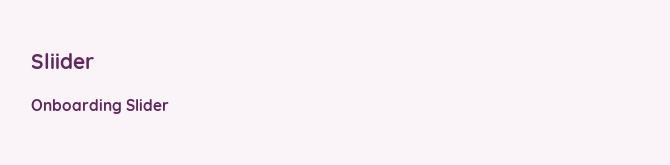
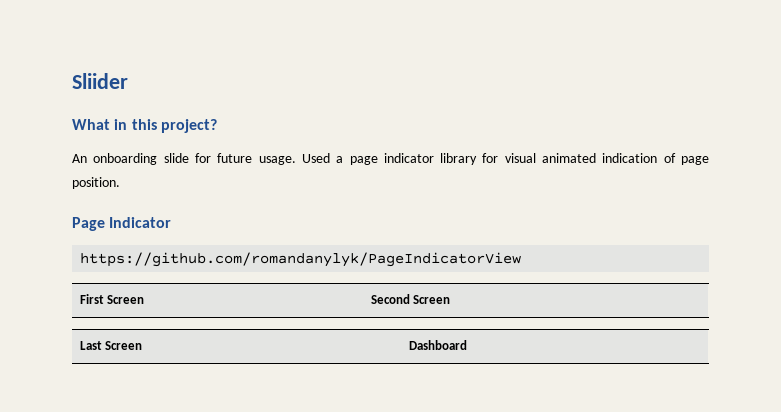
[31,99,170,114] Onboarding Slider -> [72,119,217,133] [72,153,709,165] [72,177,120,189] [72,217,172,231] [80,252,522,267] [79,294,144,304] [370,294,450,304] [79,341,142,350] [408,340,467,350] What in this project? // An onboarding slide for future usage. Used a page indicator library for visual animated indication of page position. // Page Indicator // https://github.com/romandanylyk/PageIndicatorView // First Screen | Second Screen // Last Screen | Dashboard

